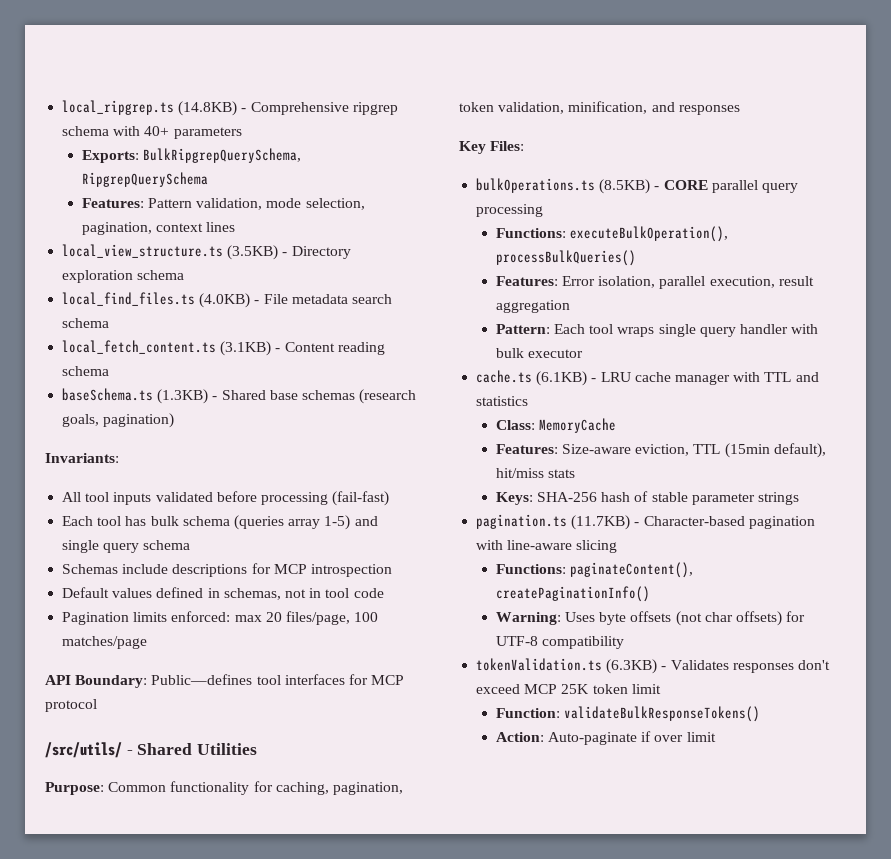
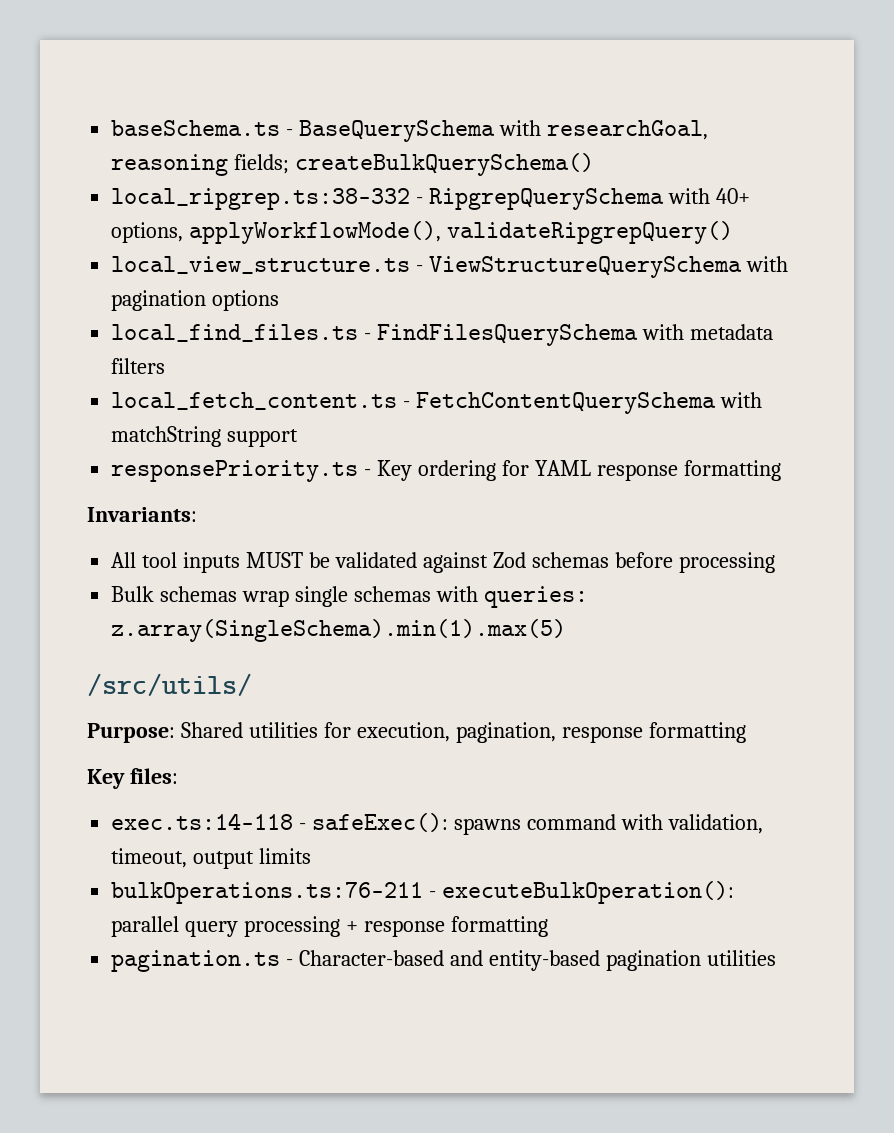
[62,100,398,116] [62,126,242,139] [81,148,302,163] [81,172,208,187] [81,198,365,210] [81,222,236,235] [62,244,351,260] [62,270,185,283] [62,292,392,308] [62,318,110,328] [62,340,385,356] [62,366,110,376] [62,388,417,404] [62,413,175,428] [45,453,119,463] [62,491,390,506] [62,515,378,530] [62,540,191,553] [62,563,392,577] [62,587,384,600] [62,611,379,625] [62,636,148,649] [45,674,405,688] [45,699,97,712] [45,742,258,758] [45,781,403,795] [459,101,740,115] [459,141,525,154] [476,178,798,194] [476,204,544,217] [495,226,729,242] [495,250,636,266] [495,276,814,289] [495,300,570,313] [495,324,819,337] [495,348,584,358] [476,370,819,386] [476,396,529,406] [495,418,617,433] [495,443,826,458] [495,468,576,478] [495,491,799,505] local_ripgrep.ts (14.8KB) - Comprehensive ripgrep schema with 40+ parameters // Exports: BulkRipgrepQuerySchema, RipgrepQuerySchema // Features: Pattern validation, mode selection, pagination, context lines // local_view_structure.ts (3.5KB) - Directory exploration schema // local_find_files.ts (4.0KB) - File metadata search schema // local_fetch_content.ts (3.1KB) - Content reading schema // baseSchema.ts (1.3KB) - Shared base schemas (research goals, pagination) // Invariants: // All tool inputs validated before processing (fail-fast) // Each tool has bulk schema (queries array 1-5) and single query schema // Schemas include descriptions for MCP introspection // Default values defined in schemas, not in tool code // Pagination limits enforced: max 20 files/page, 100 matches/page // API Boundary: Public—defines tool interfaces for MCP protocol // /src/utils/ - Shared Utilities // Purpose: Common functionality for caching, pagination, token validation, minification, and responses // Key Files: // bulkOperations.ts (8.5KB) - CORE parallel query processing // Functions: executeBulkOperation(), processBulkQueries() // Features: Error isolation, parallel execution, result aggregation // Pattern: Each tool wraps single query handler with bulk executor // cache.ts (6.1KB) - LRU cache manager with TTL and statistics // Class: MemoryCache // Features: Size-aware eviction, TTL (15min default), hit/miss stats // Keys: SHA-256 hash of stable parameter strings -> [111,120,708,142] [111,153,595,176] [111,188,750,210] [111,221,734,244] [111,256,789,278] [111,290,280,311] [111,324,773,346] [111,358,166,374] [111,392,763,414] [111,426,299,447] [111,460,781,482] [87,507,197,522] [111,552,775,573] [111,586,588,608] [111,619,567,642] [87,673,252,696] [87,722,746,743] [87,768,178,789] [111,813,763,835] [111,848,312,869] [111,881,735,904] [111,916,548,937] baseSchema.ts - BaseQuerySchema with researchGoal, reasoning fields; createBulkQuerySchema() // local_ripgrep.ts:38-332 - RipgrepQuerySchema with 40+ options, applyWorkflowMode(), validateRipgrepQuery() // local_view_structure.ts - ViewStructureQuerySchema with pagination options // local_find_files.ts - FindFilesQuerySchema with metadata filters // local_fetch_content.ts - FetchContentQuerySchema with matchString support // responsePriority.ts - Key ordering for YAML response formatting // Invariants: // All tool inputs MUST be validated against Zod schemas before processing // Bulk schemas wrap single schemas with queries: z.array(SingleSchema).min(1).max(5) // /src/utils/ // Purpose: Shared utilities for execution, pagination, response formatting // Key files: // exec.ts:14-118 - safeExec(): spawns command with validation, timeout, output limits // bulkOperations.ts:76-211 - executeBulkOperation(): parallel query processing + response formatting
[571,515,631,530] (11.7KB) -> (281, 961) none
[748,516,815,529] [476,540,618,553] [495,562,694,578] [495,586,650,602] [495,611,806,626] [495,636,625,649] [476,658,830,674] [476,684,661,694] [495,706,761,722] [495,731,716,745] pagination with line-aware slicing // Functions: paginateContent(), createPaginationInfo() // Warning: Uses byte offsets (not char offsets) for UTF-8 compatibility // tokenValidation.ts (6.3KB) - Validates responses don't exceed MCP 25K token limit // Function: validateBulkResponseTokens() // Action: Auto-paginate if over limit -> [450,950,776,971] and entity-based pagination utilities

